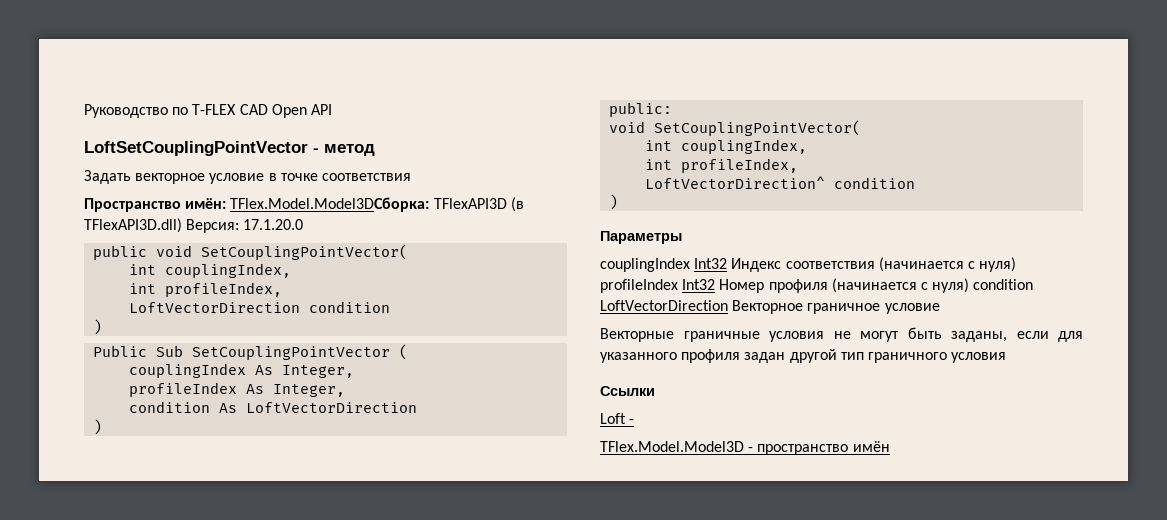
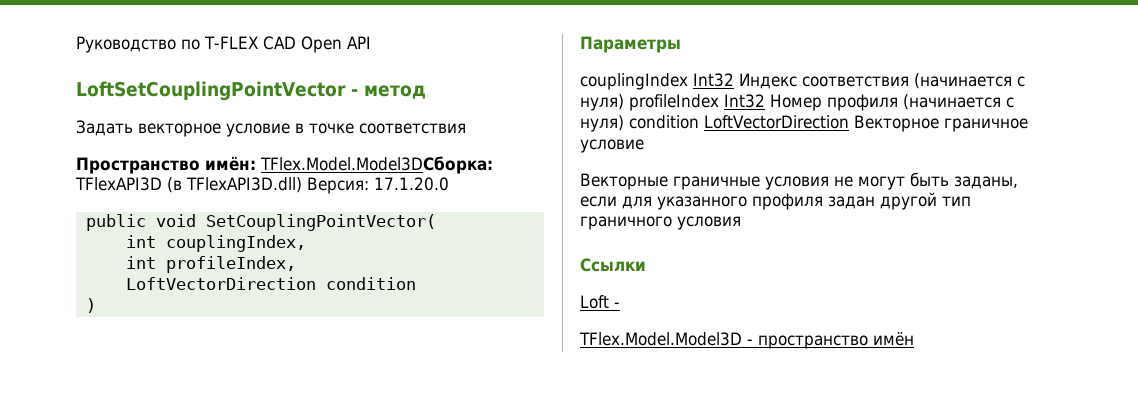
[93,344,409,360] [129,363,355,378] [129,382,346,397] [129,401,418,413] [93,419,103,435] [609,102,673,117] [609,120,862,136] [645,139,808,154] [645,158,799,173] [645,176,916,189] [609,194,619,210] // Public Sub SetCouplingPointVector ( // couplingIndex As Integer, // profileIndex As Integer, // condition As LoftVectorDirection // ) // public: // void SetCouplingPointVector( // int couplingIndex, // int profileIndex, // LoftVectorDirection^ condition // ) -> (96, 305) none

